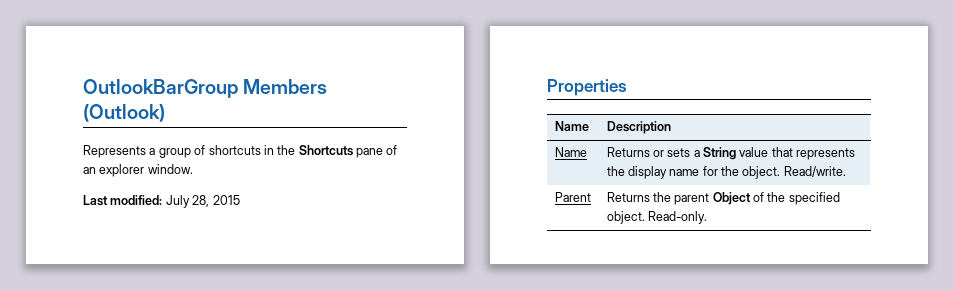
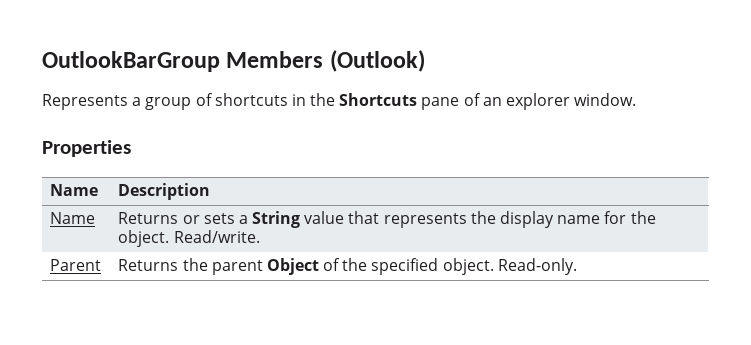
[83,195,240,208] // Last modified: July 28, 2015 -> (637, 99) none

